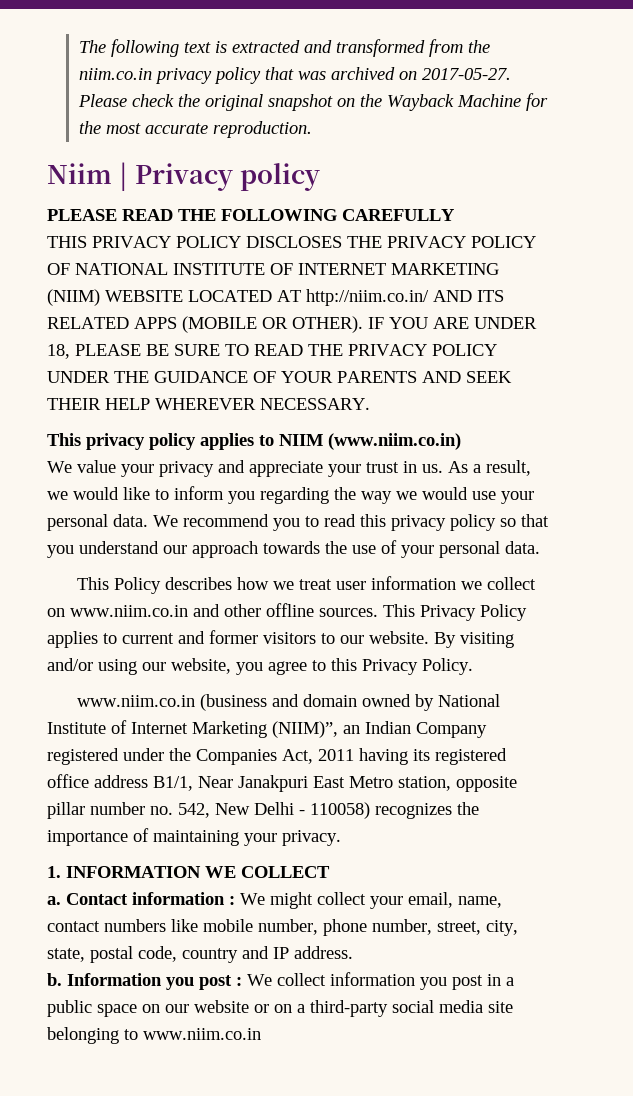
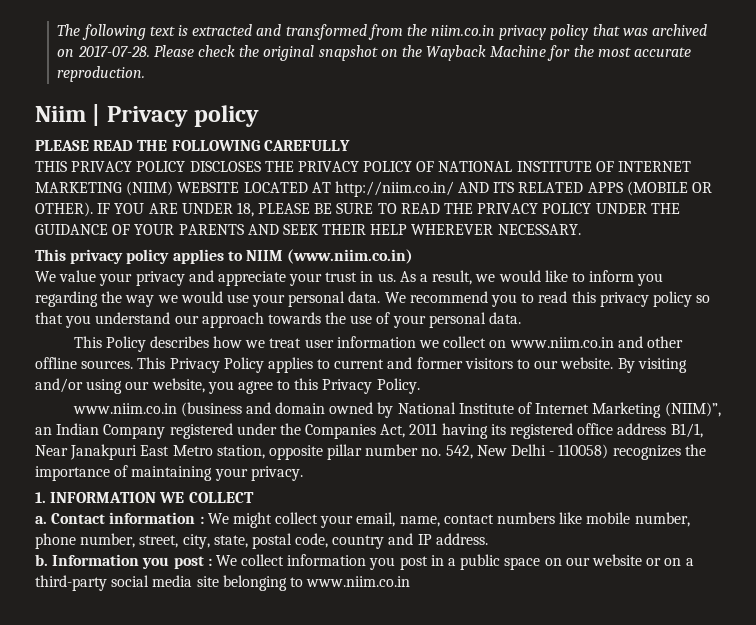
[421,68,511,80] 2017-05-27. -> [77,45,150,57] 2017-07-28.

